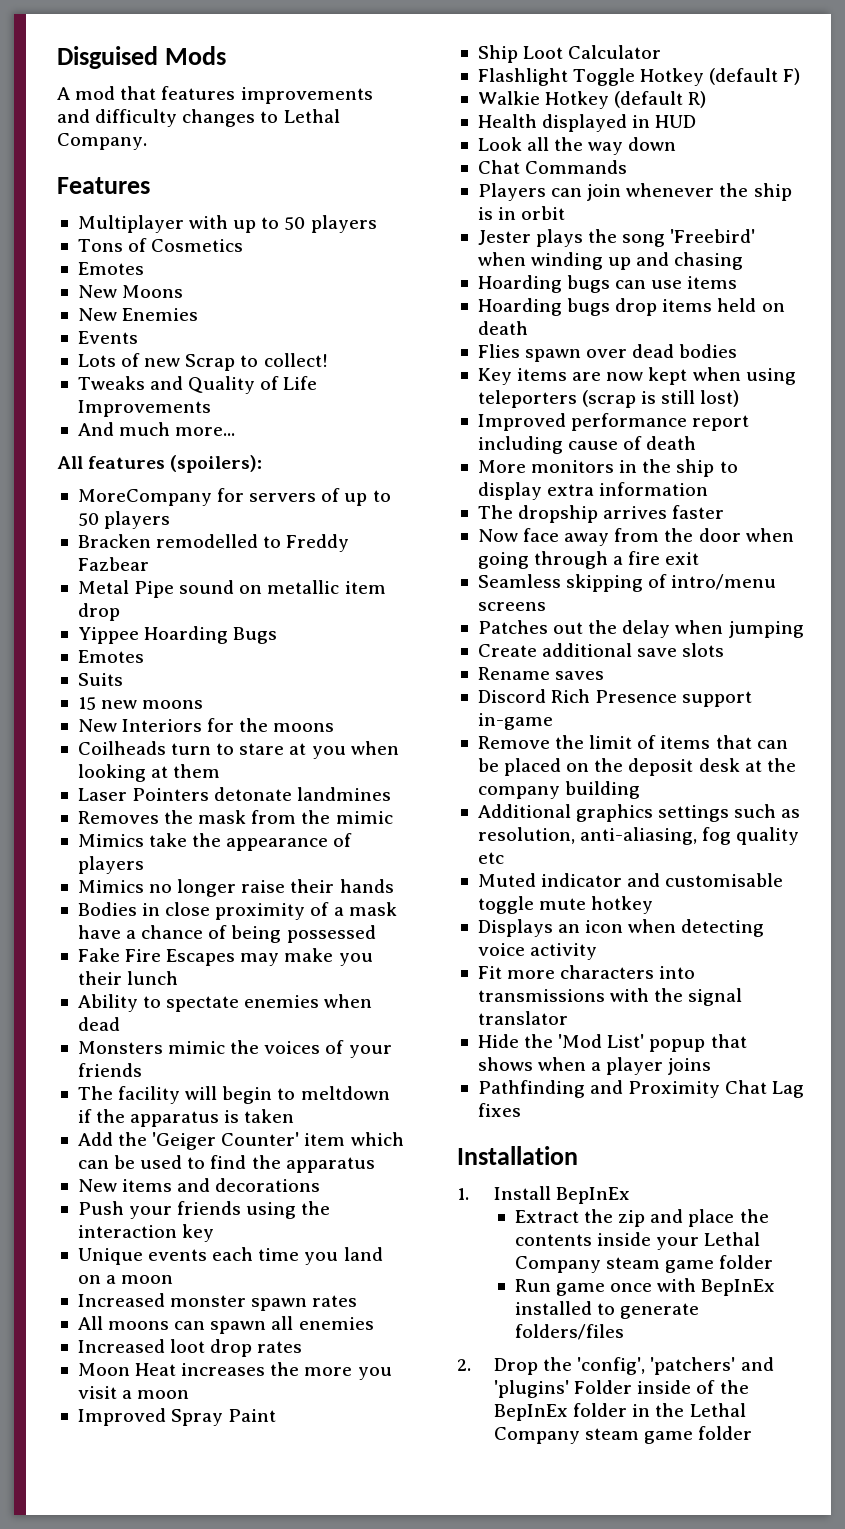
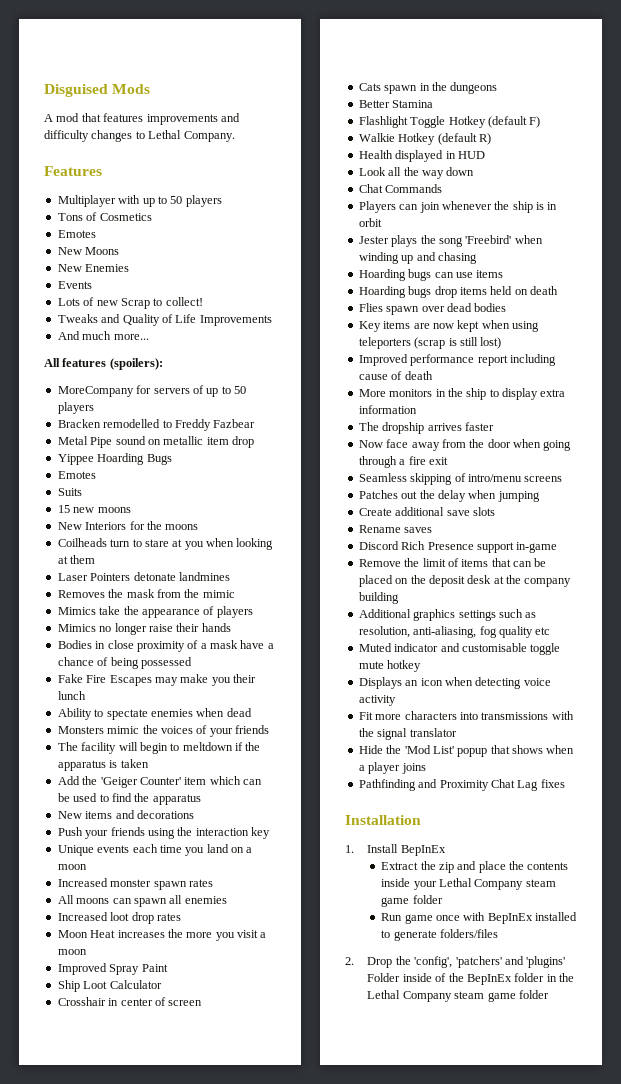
(662, 52) none -> [57,997,203,1006] [358,82,498,94] [358,100,434,108] // Crosshair in center of screen // Cats spawn in the dungeons // Better Stamina

